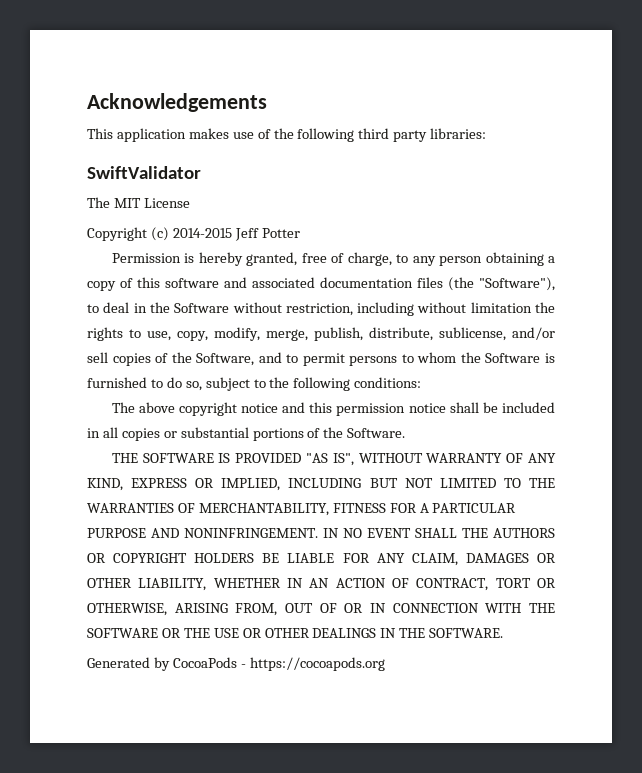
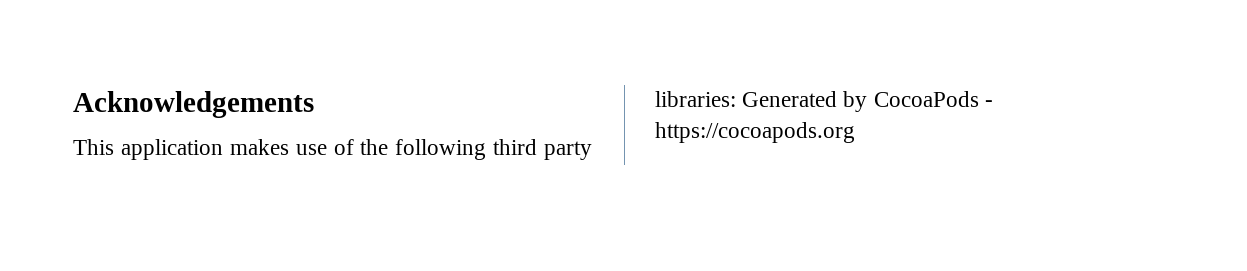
[87,166,201,179] [87,197,190,208] [87,227,300,241] [111,252,556,266] [87,277,555,291] [87,302,555,316] [87,327,555,341] [87,352,556,366] [87,377,422,391] [111,402,555,416] [87,427,406,441] [111,453,556,466] [87,478,555,491] [87,503,517,516] [87,528,555,538] [87,553,556,566] [87,578,556,591] [87,603,555,616] [87,628,504,638] // SwiftValidator // The MIT License // Copyright (c) 2014-2015 Jeff Potter // Permission is hereby granted, free of charge, to any person obtaining a copy of this software and associated documentation files (the "Software"), to deal in the Software without restriction, including without limitation the rights to use, copy, modify, merge, publish, distribute, sublicense, and/or sell copies of the Software, and to permit persons to whom the Software is furnished to do so, subject to the following conditions: // The above copyright notice and this permission notice shall be included in all copies or substantial portions of the Software. // THE SOFTWARE IS PROVIDED "AS IS", WITHOUT WARRANTY OF ANY KIND, EXPRESS OR IMPLIED, INCLUDING BUT NOT LIMITED TO THE WARRANTIES OF MERCHANTABILITY, FITNESS FOR A PARTICULAR PURPOSE AND NONINFRINGEMENT. IN NO EVENT SHALL THE AUTHORS OR COPYRIGHT HOLDERS BE LIABLE FOR ANY CLAIM, DAMAGES OR OTHER LIABILITY, WHETHER IN AN ACTION OF CONTRACT, TORT OR OTHERWISE, ARISING FROM, OUT OF OR IN CONNECTION WITH THE SOFTWARE OR THE USE OR OTHER DEALINGS IN THE SOFTWARE. // -> (736, 99) none

